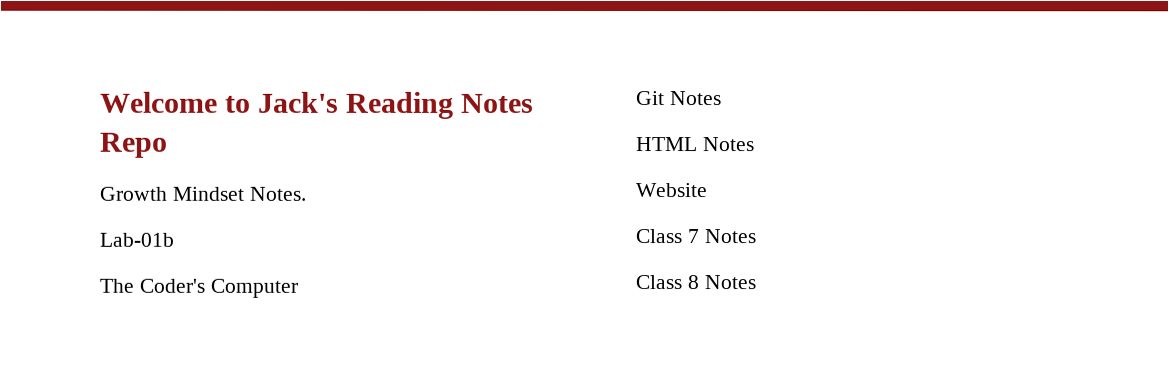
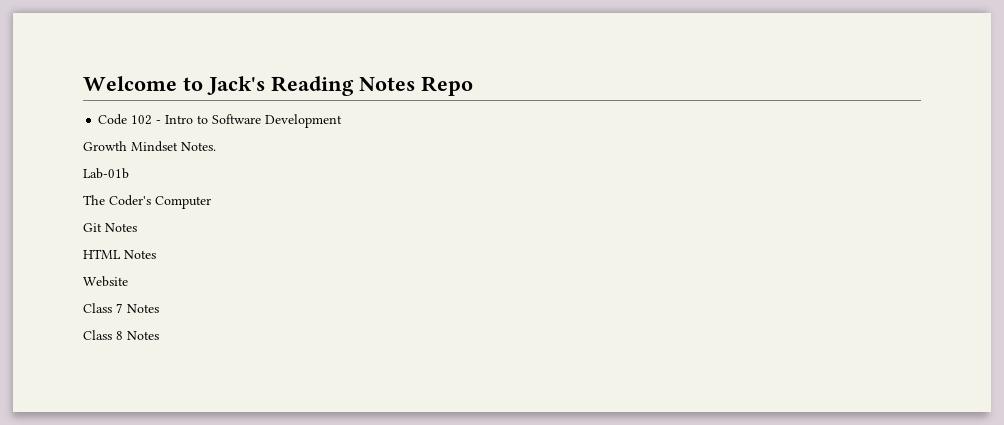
(168, 145) none -> [98,114,343,128] // Code 102 - Intro to Software Development

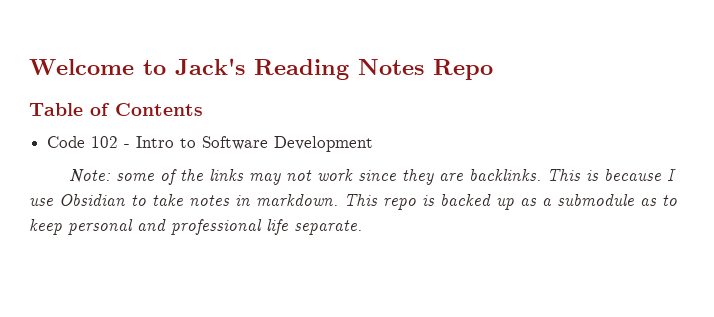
(473, 86) none -> [29,103,203,116] // Table of Contents
[83,141,216,152] [83,168,129,179] [83,195,211,209] [83,223,137,232] [83,249,156,259] [83,276,128,287] [83,303,159,313] [83,330,159,340] Growth Mindset Notes. // Lab-01b // The Coder's Computer // Git Notes // HTML Notes // Website // Class 7 Notes // Class 8 Notes -> [68,169,676,185] [29,194,677,210] [29,219,362,235] Note: some of the links may not work since they are backlinks. This is because I use Obsidian to take notes in markdown. This repo is backed up as a submodule as to keep personal and professional life separate.

